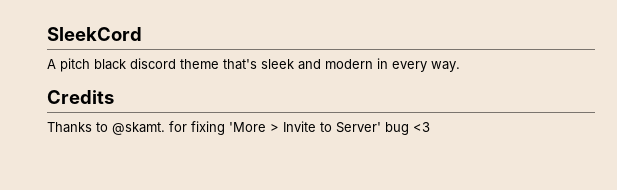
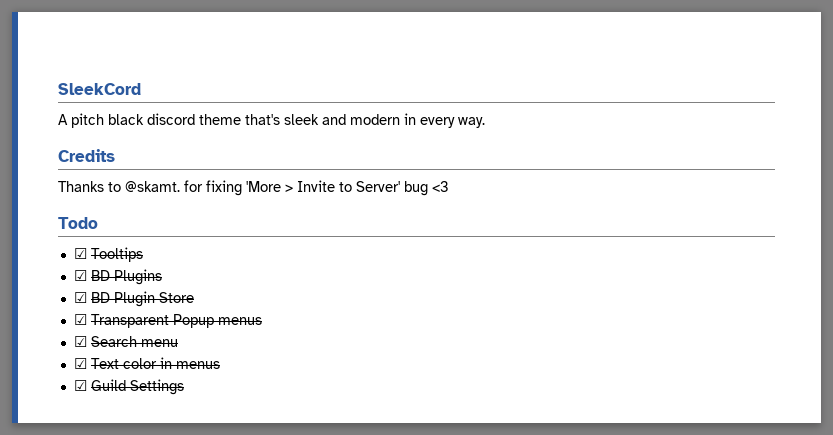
(430, 127) none -> [58,217,98,229] [73,247,143,262] [73,269,162,285] [73,291,194,307] [73,314,262,328] [73,336,178,347] [73,357,220,369] [73,379,184,395] // Todo // ☑ Tooltips // ☑ BD Plugins // ☑ BD Plugin Store // ☑ Transparent Popup menus // ☑ Search menu // ☑ Text color in menus // ☑ Guild Settings

